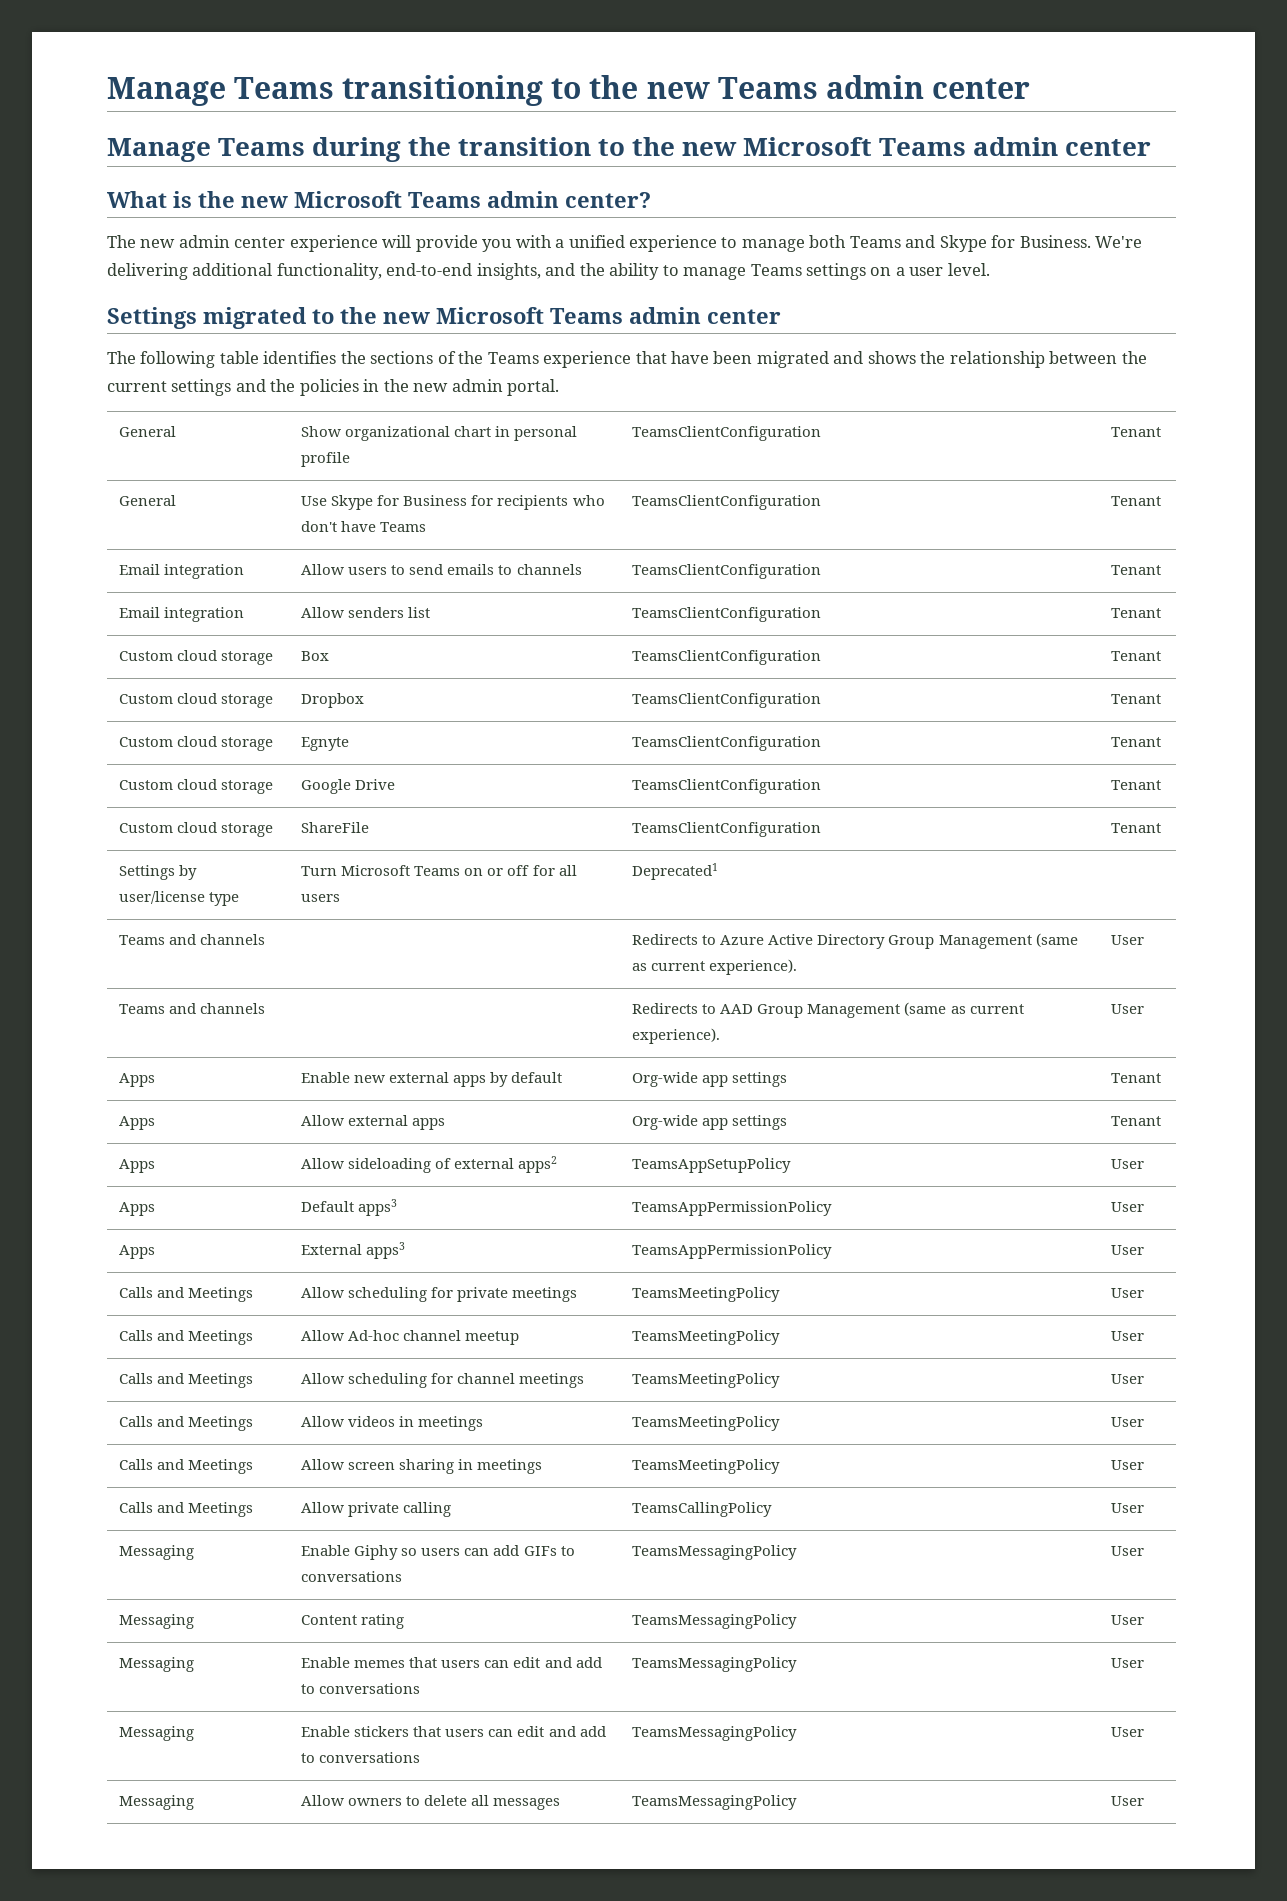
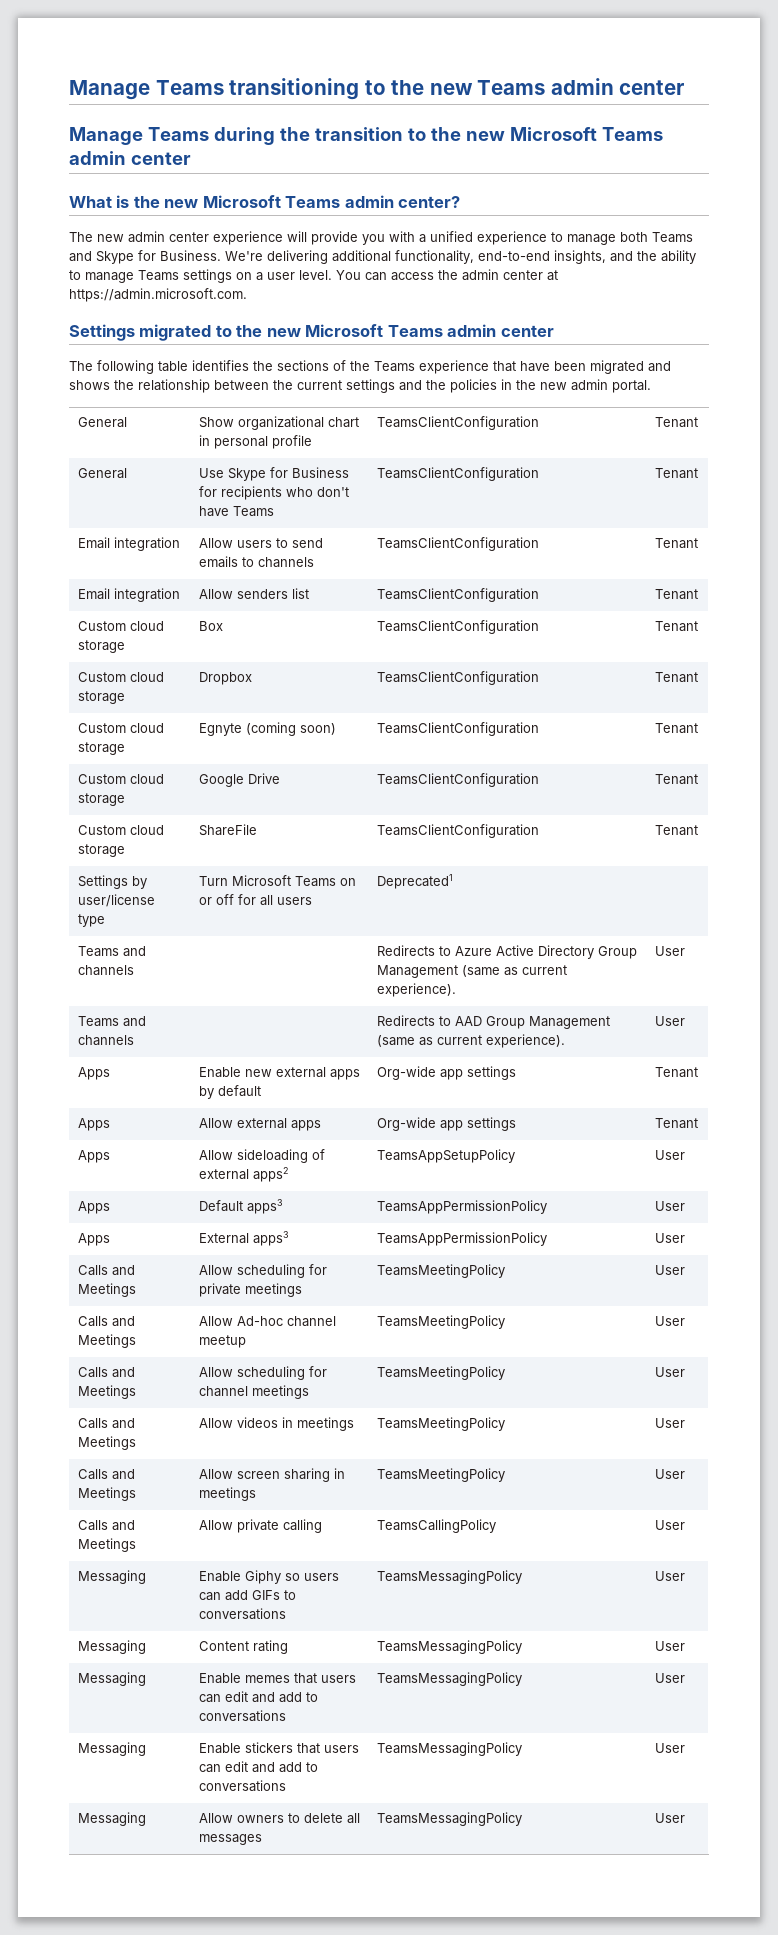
(990, 269) none -> [336,269,558,281] [69,288,247,302] You can access the admin center at https://admin.microsoft.com.
(350, 744) none -> [245,722,336,736] (coming soon)

